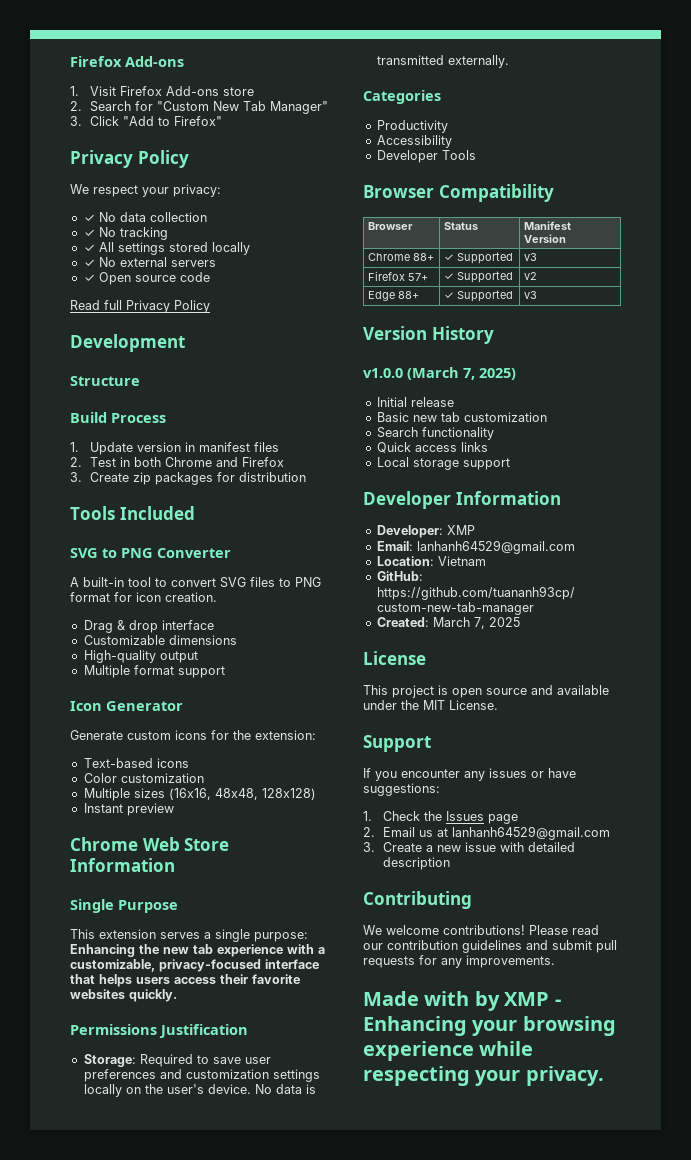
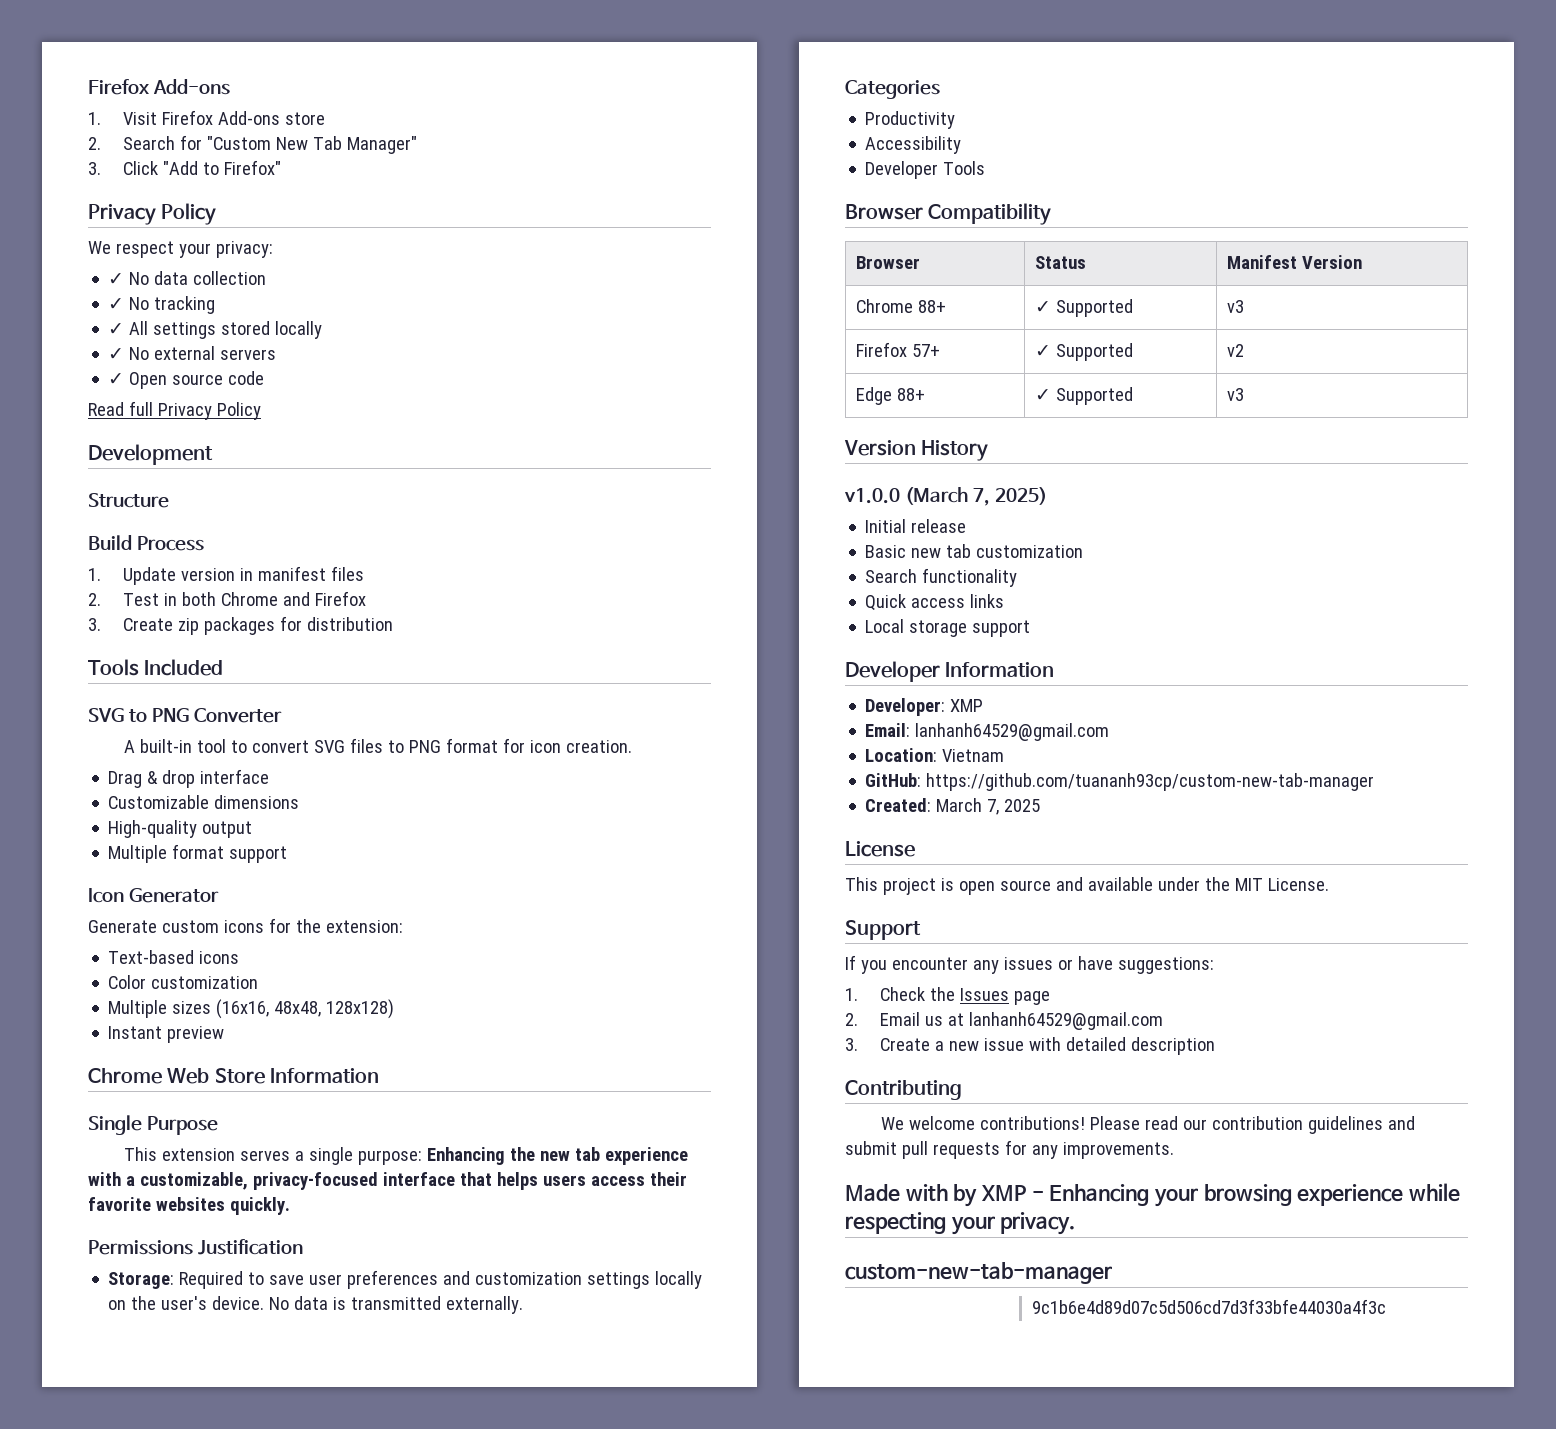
(604, 1076) none -> [845,1262,1112,1284] [1031,1299,1386,1314] // custom-new-tab-manager // 9c1b6e4d89d07c5d506cd7d3f33bfe44030a4f3c

